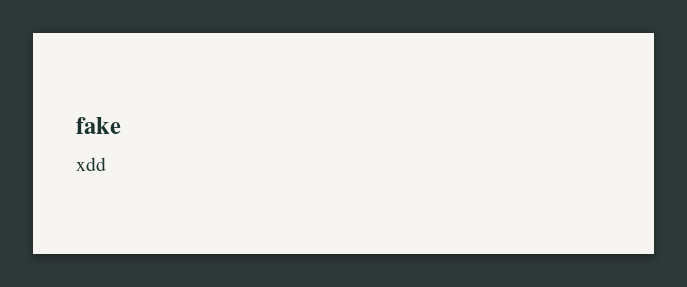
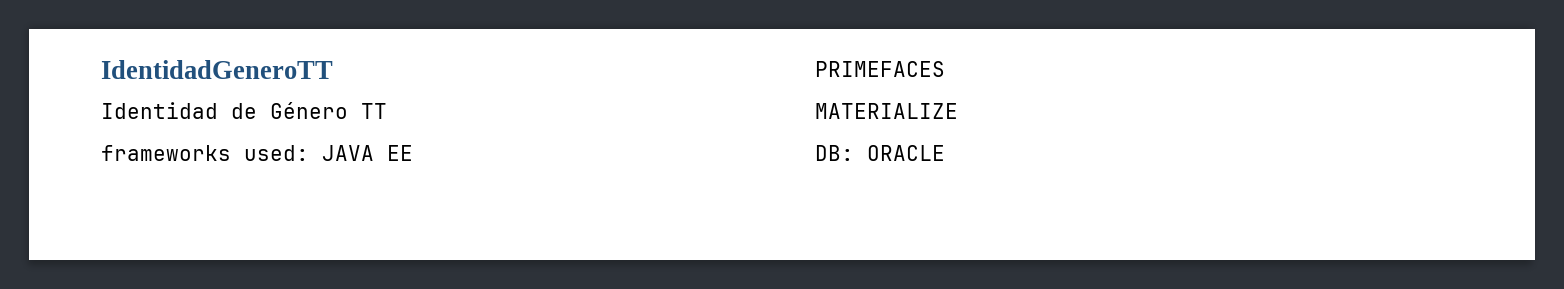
[76,117,121,134] [76,157,106,171] fake // xdd -> [101,60,333,79] [101,102,387,119] [101,145,413,161] [815,61,945,77] [815,103,958,119] [815,145,945,161] IdentidadGeneroTT // Identidad de Género TT // frameworks used: JAVA EE // PRIMEFACES // MATERIALIZE // DB: ORACLE

